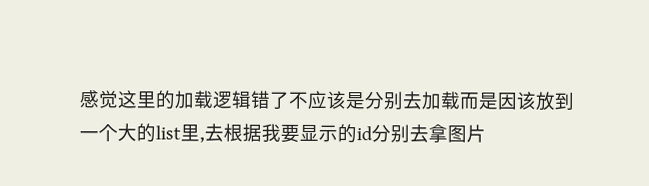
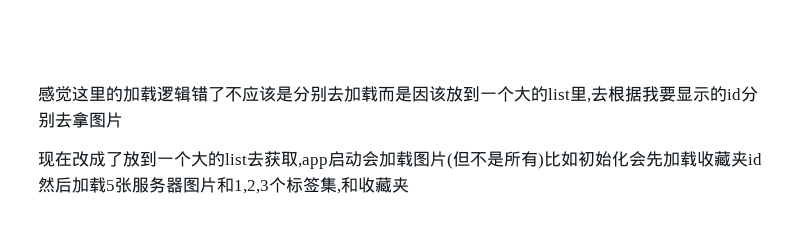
(486, 133) none -> [38,151,762,169] [38,177,409,194] // 现在改成了放到一个大的list去获取,app启动会加载图片(但不是所有)比如初始化会先加载收藏夹id然后加载5张服务器图片和1,2,3个标签集,和收藏夹

